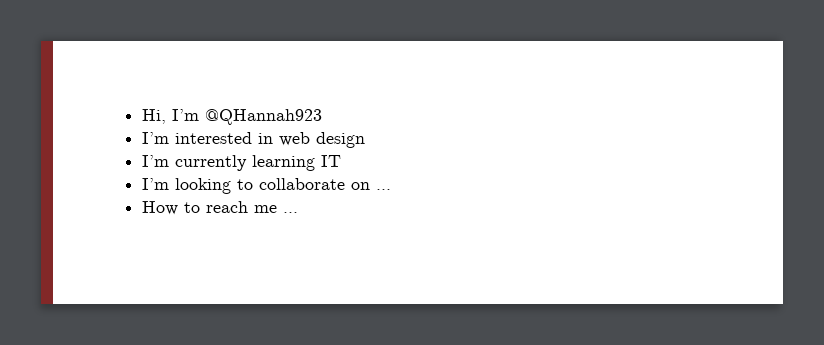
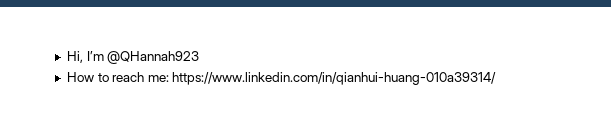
[142,132,366,148] [142,155,342,171] [142,178,392,194] // I’m interested in web design // I’m currently learning IT // I’m looking to collaborate on ... -> (200, 57) none
[254,205,299,213] me ... -> [147,72,497,85] me: https://www.linkedin.com/in/qianhui-huang-010a39314/

